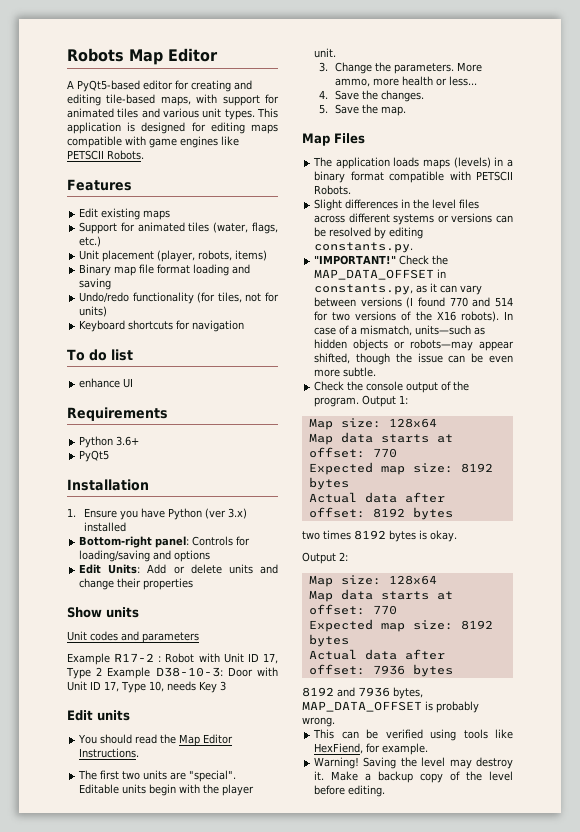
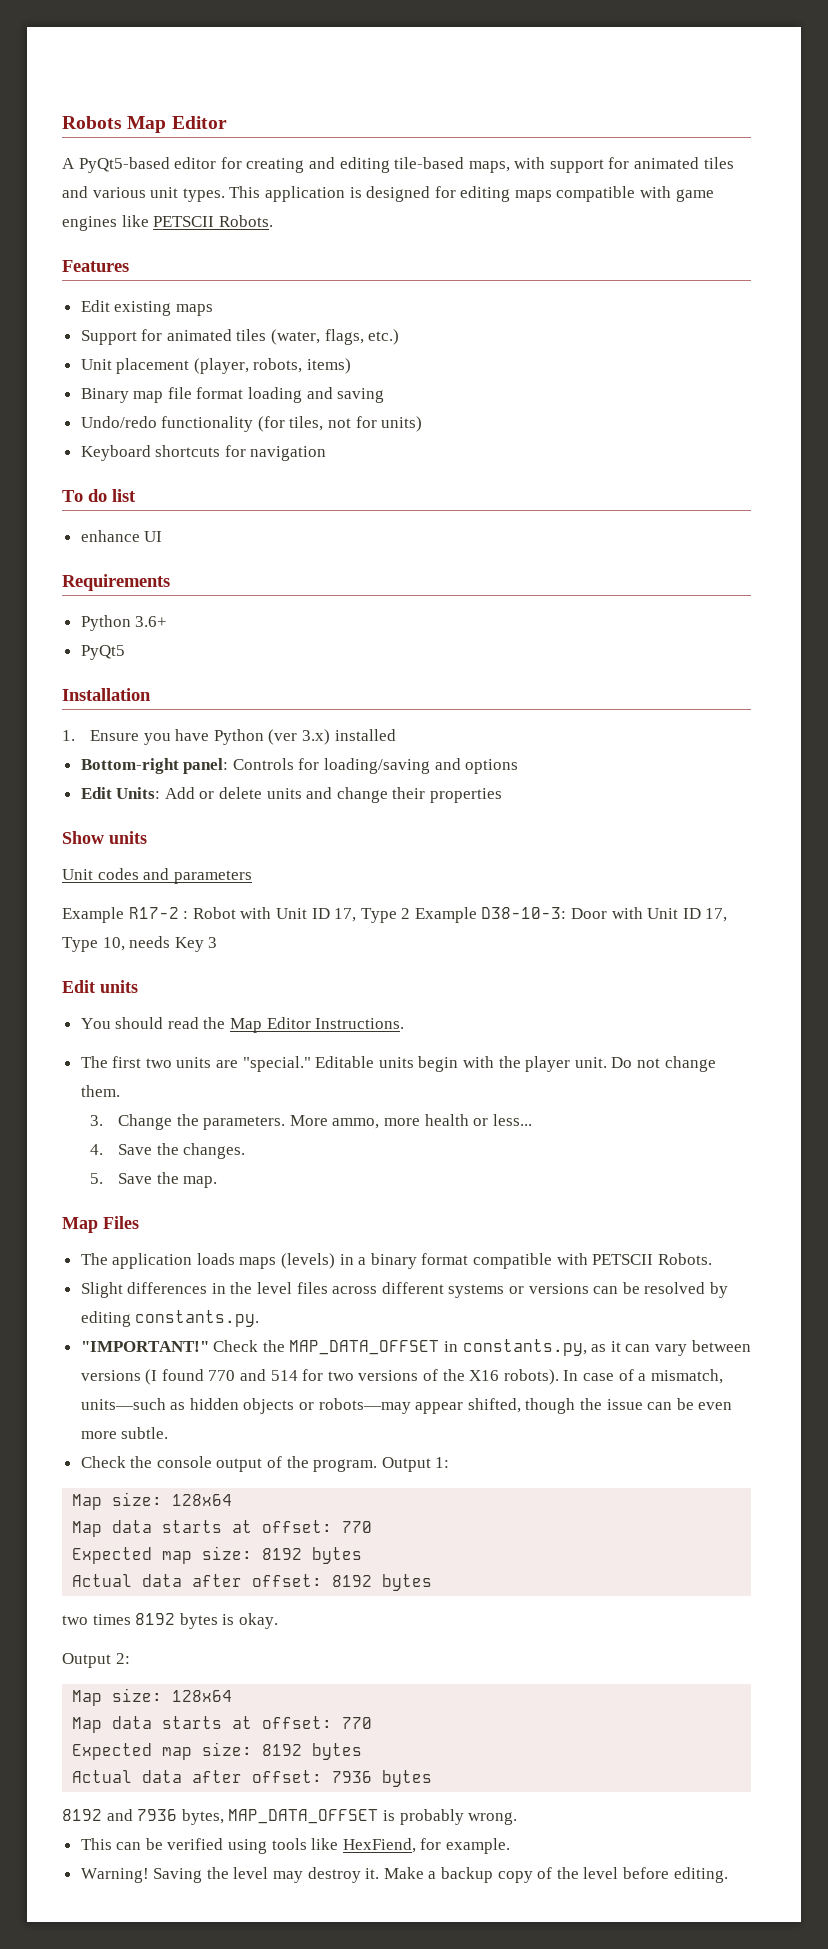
[189,770,237,782] "special". -> [242,1056,311,1072] "special."
(337, 53) none -> [611,1056,716,1072] [80,1085,120,1097] Do not change them.

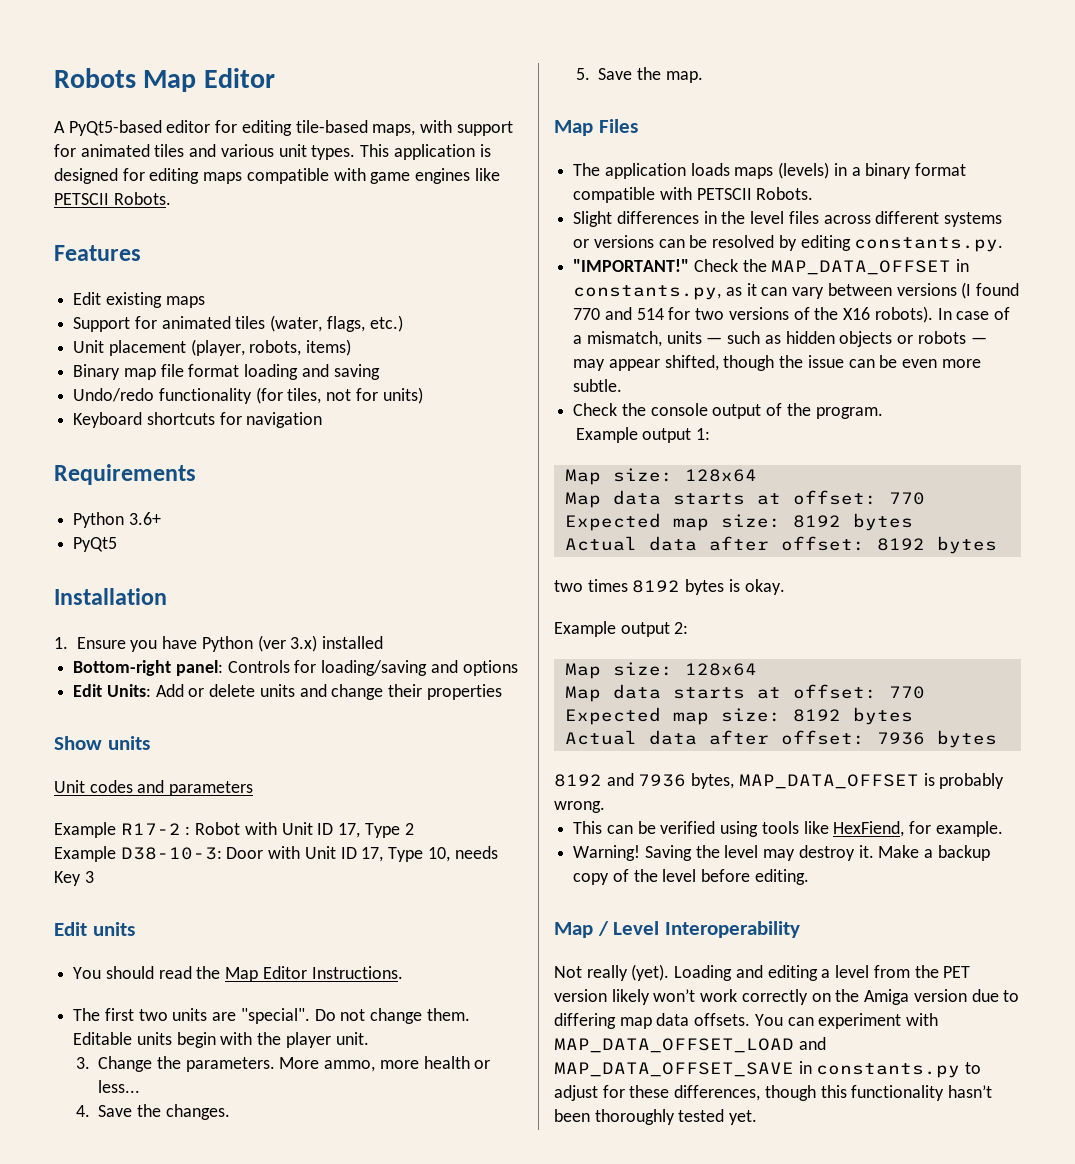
[246,157,335,173] creating and -> (238, 126) none
[62,489,136,502] [80,530,163,542] // To do list // enhance UI -> (323, 420) none
(411, 913) none -> (414, 829) //
[242,1056,311,1072] "special." -> [240,1008,470,1024] "special". Do not change them.
[611,1056,716,1072] [80,1085,120,1097] Do not change them. -> (369, 1038) none
[80,1398,166,1410] units—such -> [666,331,761,344] units — such
[318,1398,411,1414] robots—may -> [917,331,987,344] [573,359,606,371] robots — may
[381,1457,431,1472] Output -> [575,427,692,443] // Example output
[62,1653,111,1668] Output -> [554,621,670,637] Example output
(728, 1875) none -> [554,921,800,938] [554,964,971,981] [554,989,1020,1005] [554,1013,939,1029] [554,1037,826,1053] [554,1061,982,1078] [554,1085,993,1101] [554,1109,758,1125] // Map / Level Interoperability // Not really (yet). Loading and editing a level from the PET version likely won’t work correctly on the Amiga version due to differing map data offsets. You can experiment with MAP_DATA_OFFSET_LOAD and MAP_DATA_OFFSET_SAVE in constants.py to adjust for these differences, though this functionality hasn’t been thoroughly tested yet.

